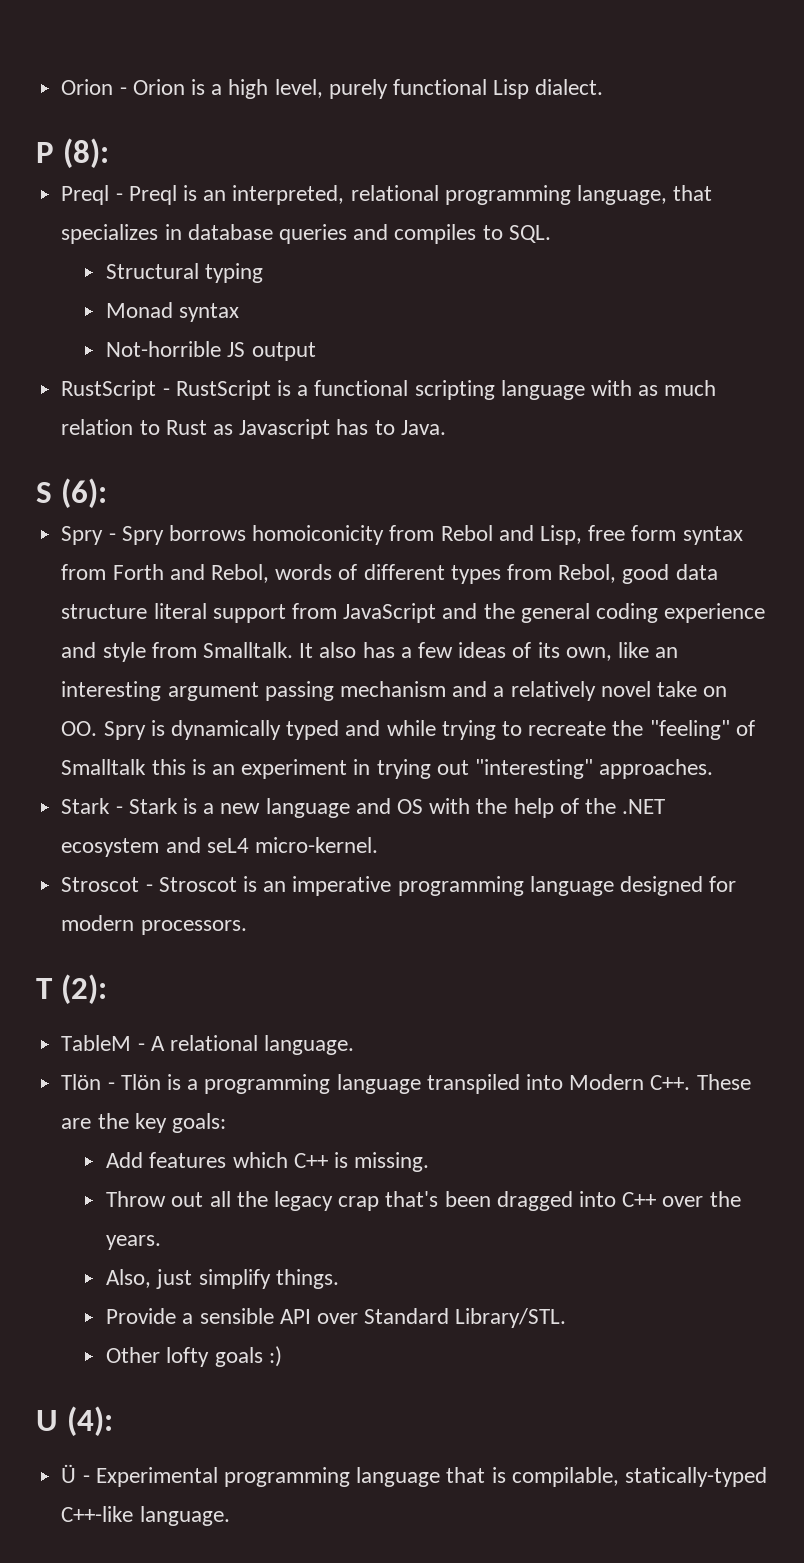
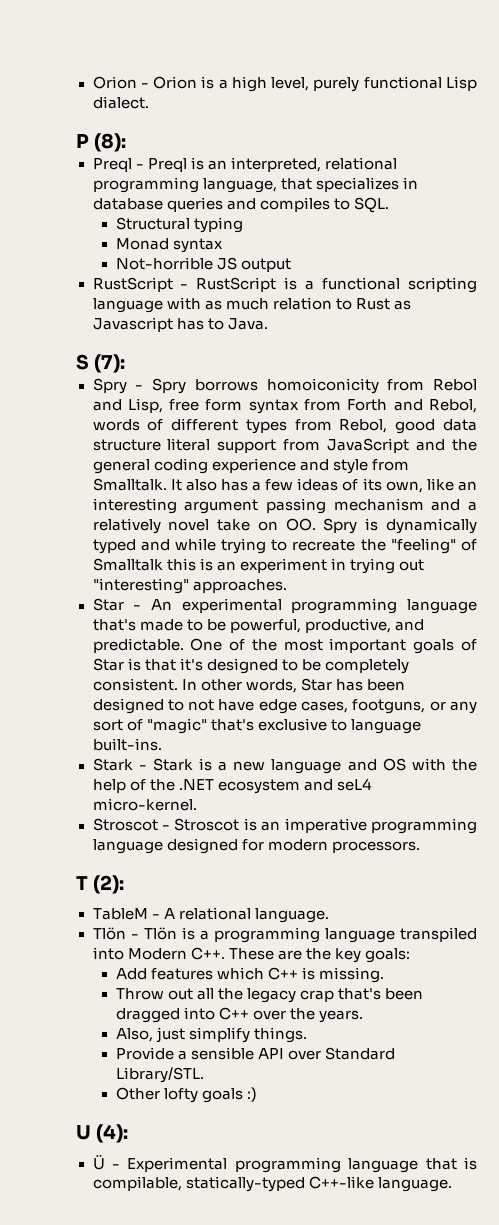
[60,478,107,508] (6): -> [94,354,126,373] (7):
(714, 769) none -> [92,598,477,614] [92,618,424,633] [92,638,477,654] [92,658,409,674] [92,678,405,693] [92,698,477,714] [92,718,421,734] [92,738,162,751] // Star - An experimental programming language that's made to be powerful, productive, and predictable. One of the most important goals of Star is that it's designed to be completely consistent. In other words, Star has been designed to not have edge cases, footguns, or any sort of "magic" that's exclusive to language built-ins.

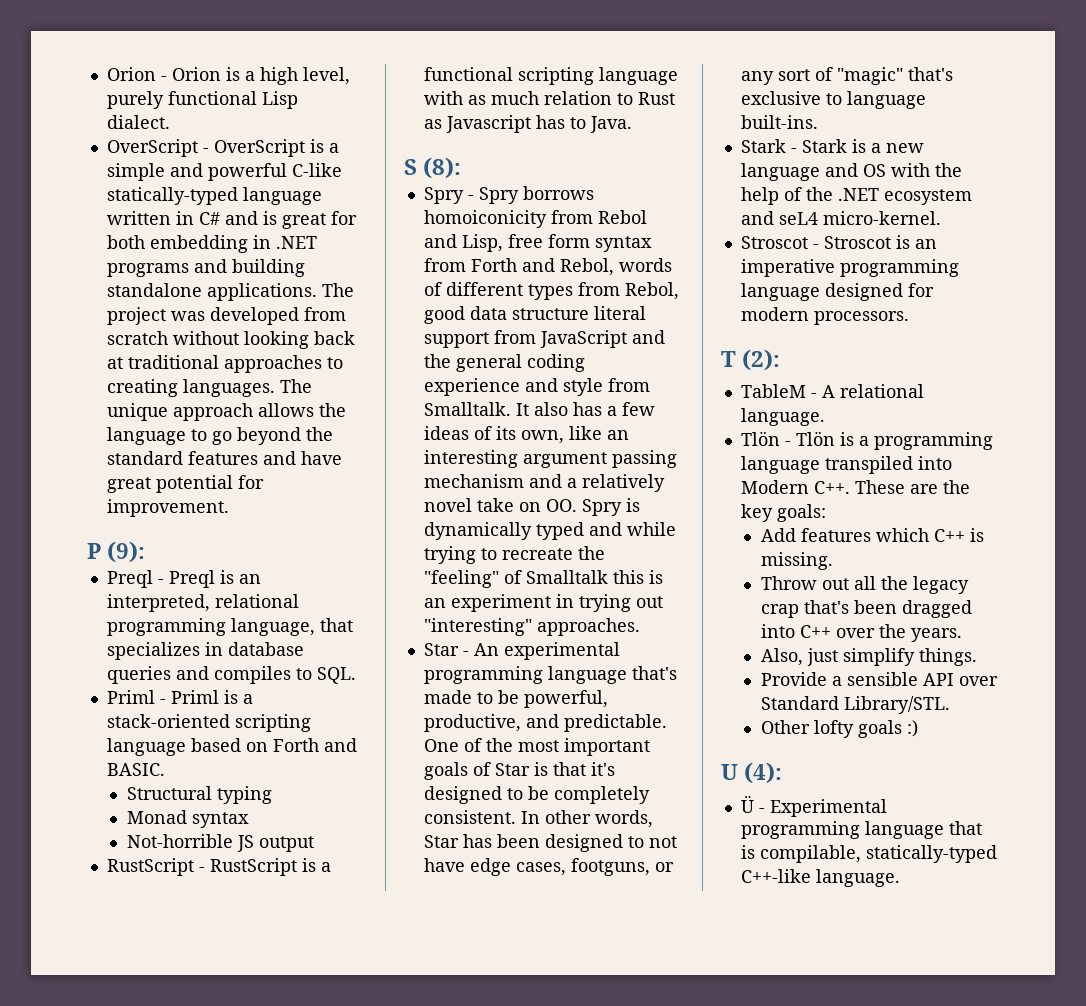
(149, 102) none -> [106,139,339,157] [106,163,342,181] [106,187,322,205] [106,211,357,229] [106,235,317,253] [106,259,305,277] [106,283,354,301] [106,307,346,325] [106,331,355,349] [106,355,343,373] [106,379,312,397] [106,403,346,421] [106,427,333,445] [106,451,342,465] [106,475,264,493] [106,499,229,517] // OverScript - OverScript is a simple and powerful C-like statically-typed language written in C# and is great for both embedding in .NET programs and building standalone applications. The project was developed from scratch without looking back at traditional approaches to creating languages. The unique approach allows the language to go beyond the standard features and have great potential for improvement.
[94,133,127,152] (8): -> [107,541,146,563] (9):
(389, 205) none -> [106,690,253,704] [106,714,311,732] [106,738,357,756] [106,763,165,776] // Priml - Priml is a stack-oriented scripting language based on Forth and BASIC.
[94,354,126,373] (7): -> [423,157,462,179] (8):

